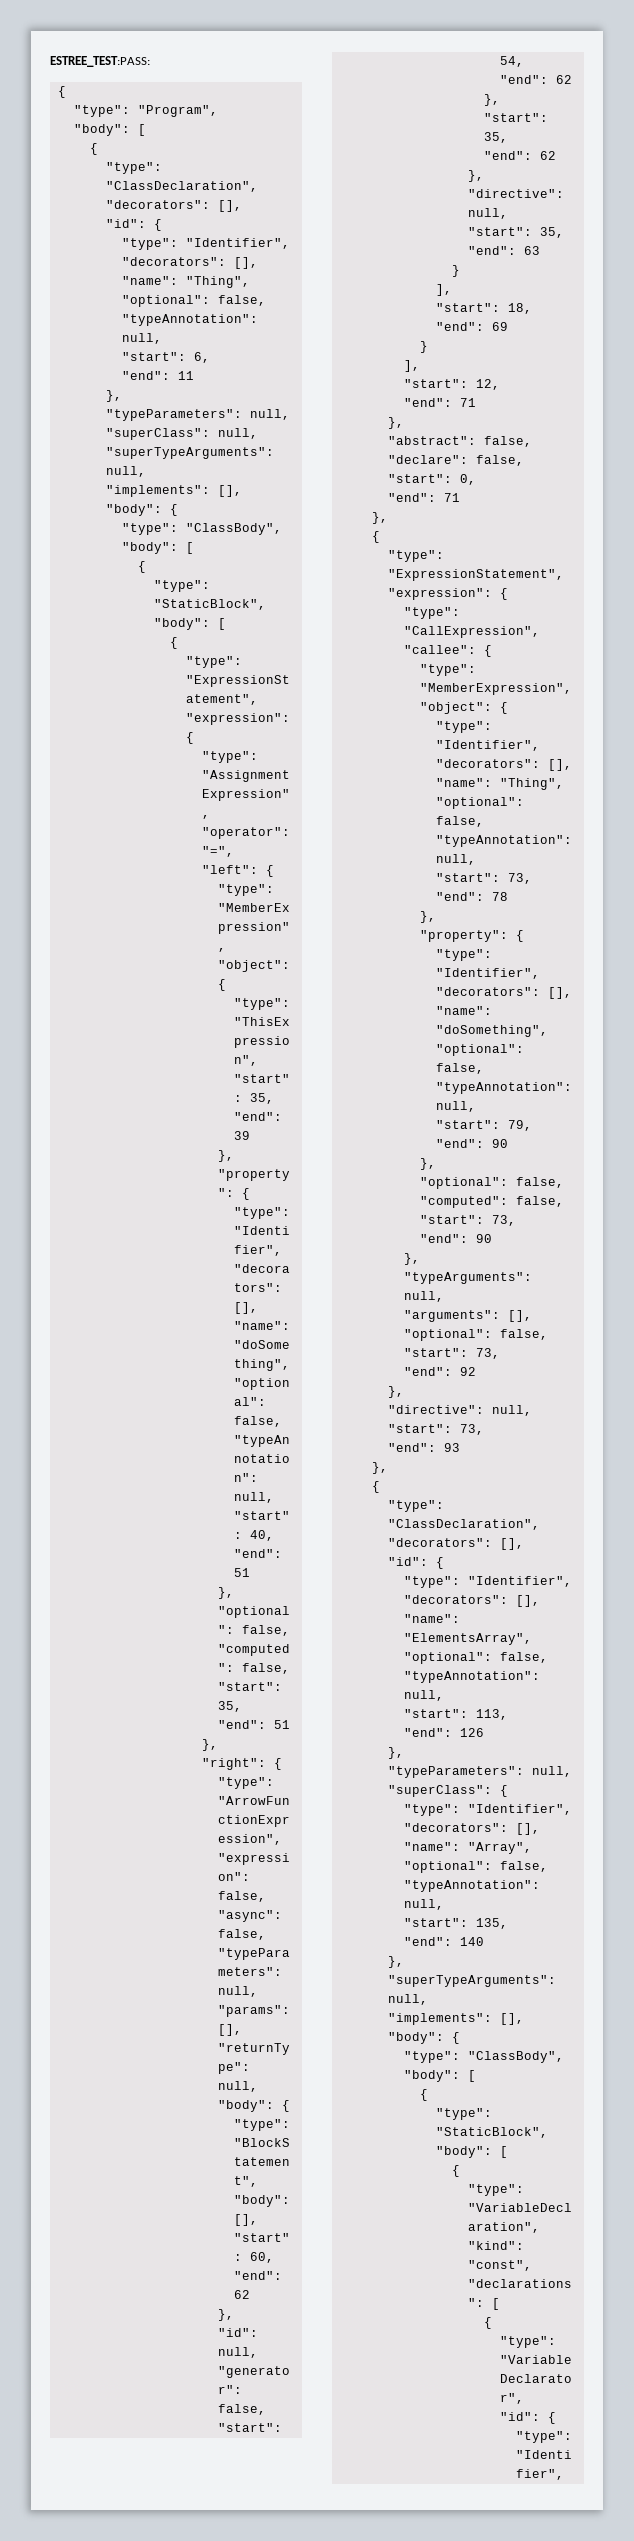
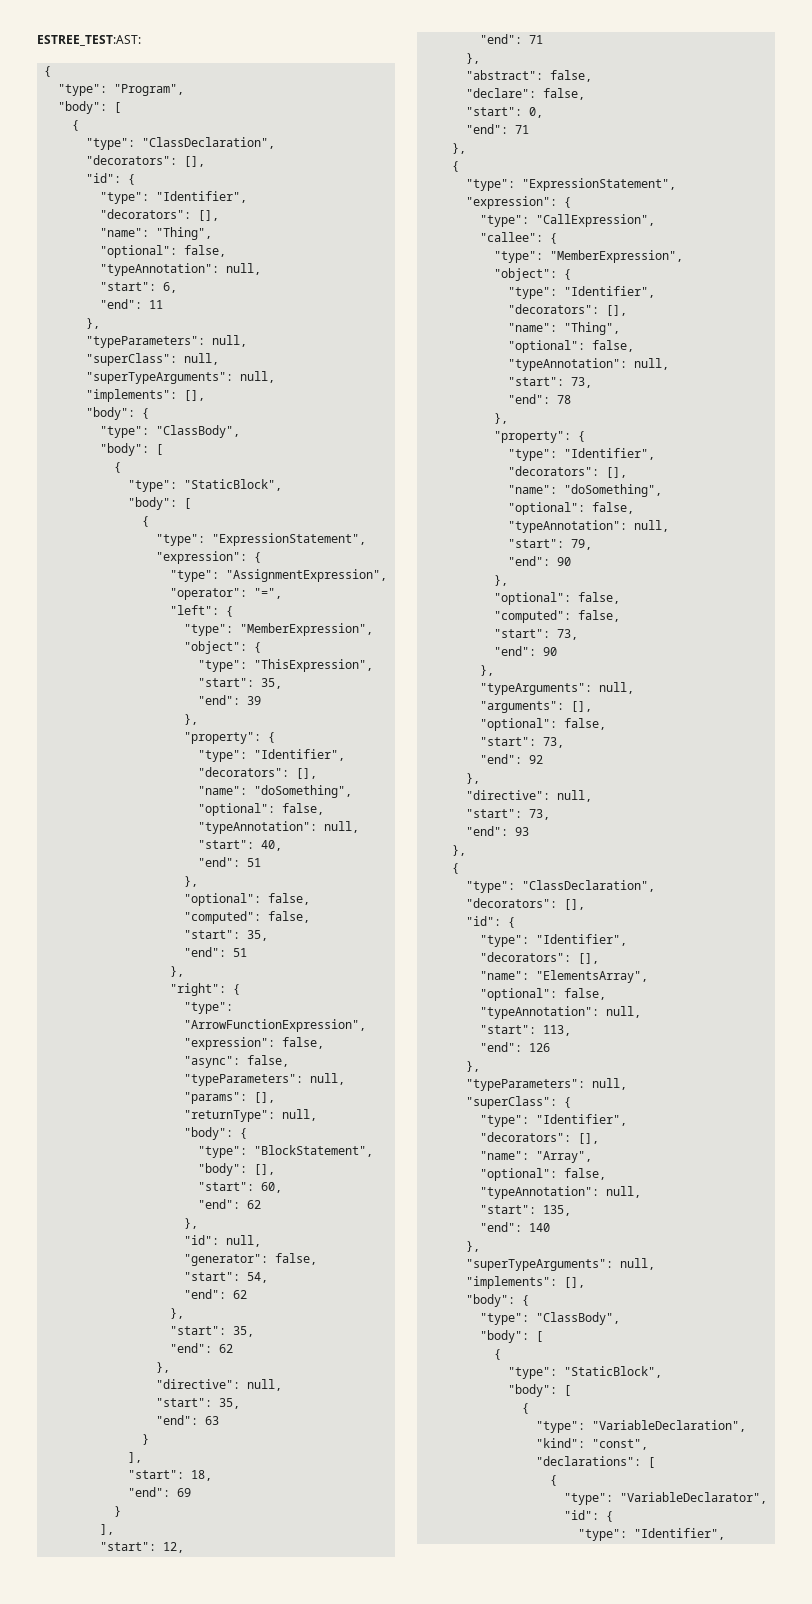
[50,56,150,67] ESTREE_TEST:PASS: -> [37,35,141,46] ESTREE_TEST:AST:

